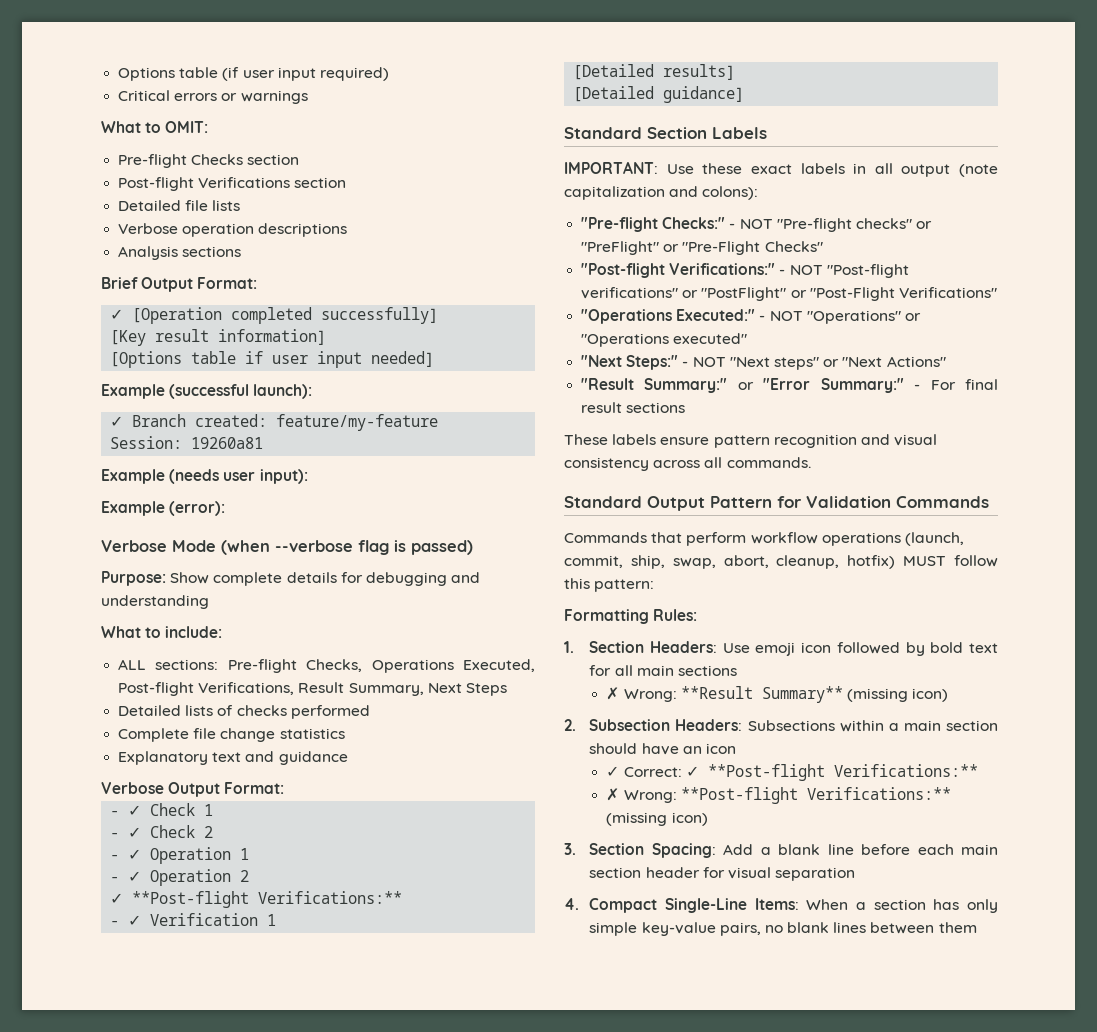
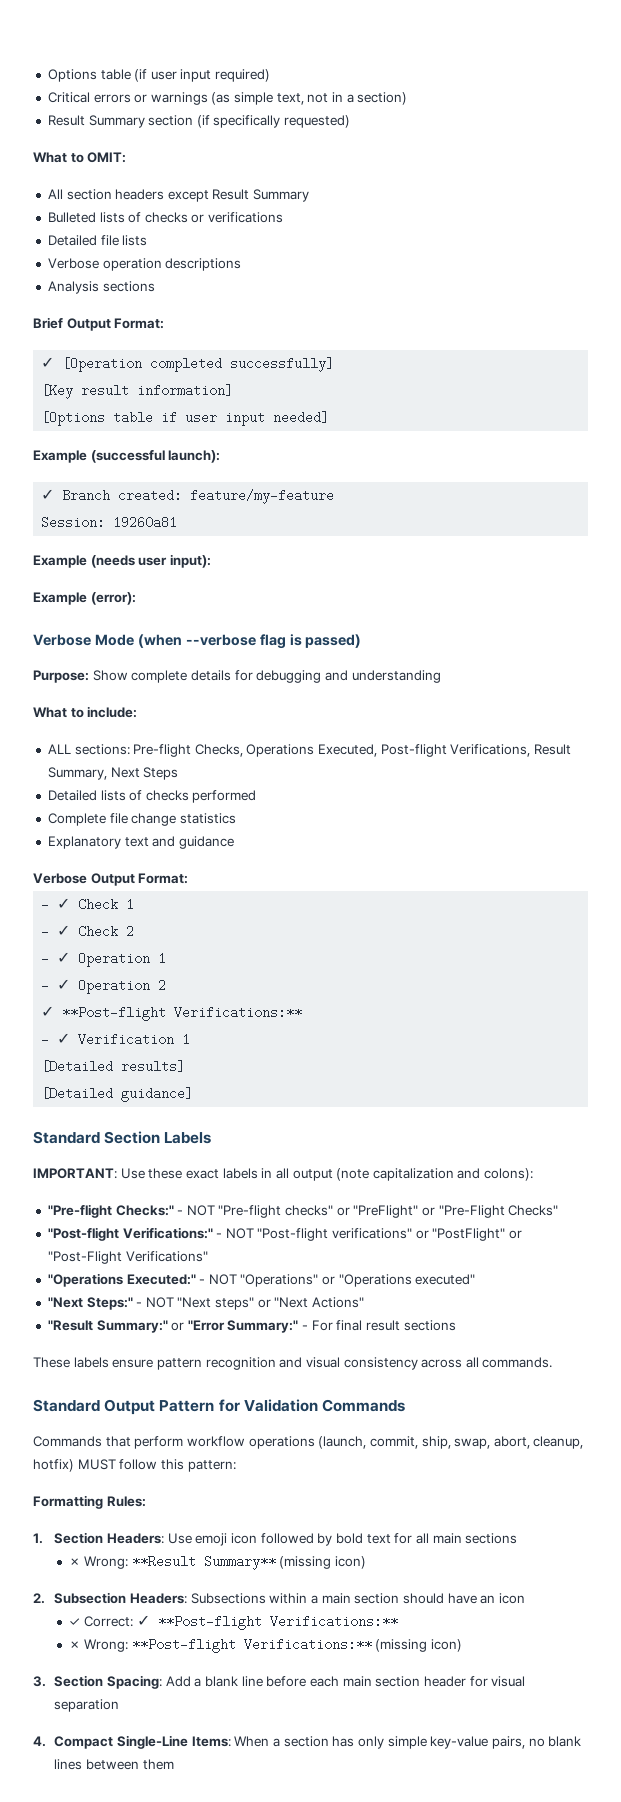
(308, 97) none -> [211,92,408,105] [47,115,351,128] (as simple text, not in a section) // Result Summary section (if specifically requested)
[118,154,300,168] [118,177,347,191] Pre-flight Checks section // Post-flight Verifications section -> [47,189,310,202] [47,212,284,223] All section headers except Result Summary // Bulleted lists of checks or verifications

